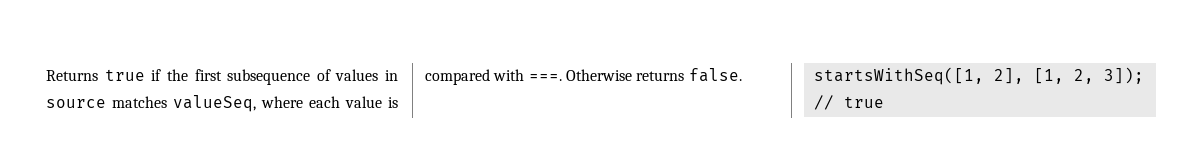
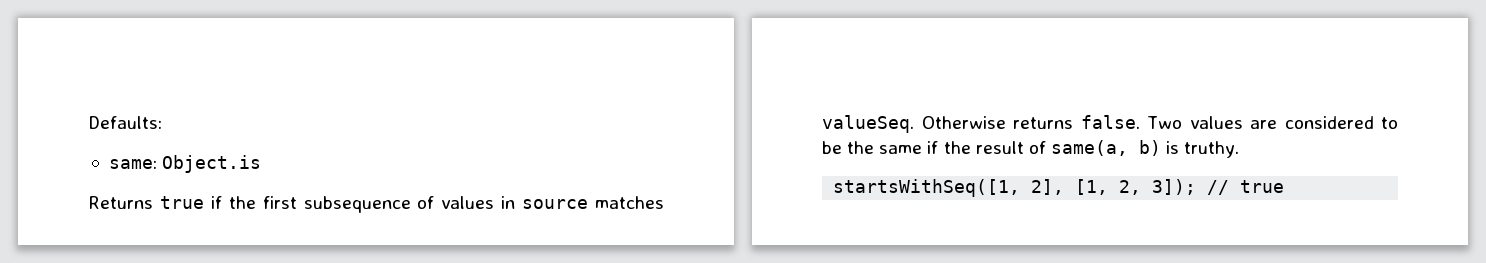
(46, 75) none -> [88,116,162,129] [108,155,262,173] Defaults: // same: Object.is //
[173,95,398,112] [425,68,742,85] valueSeq, where each value is compared with ===. Otherwise returns false. -> [822,115,1398,133] [822,140,1240,158] valueSeq. Otherwise returns false. Two values are considered to be the same if the result of same(a, b) is truthy.

